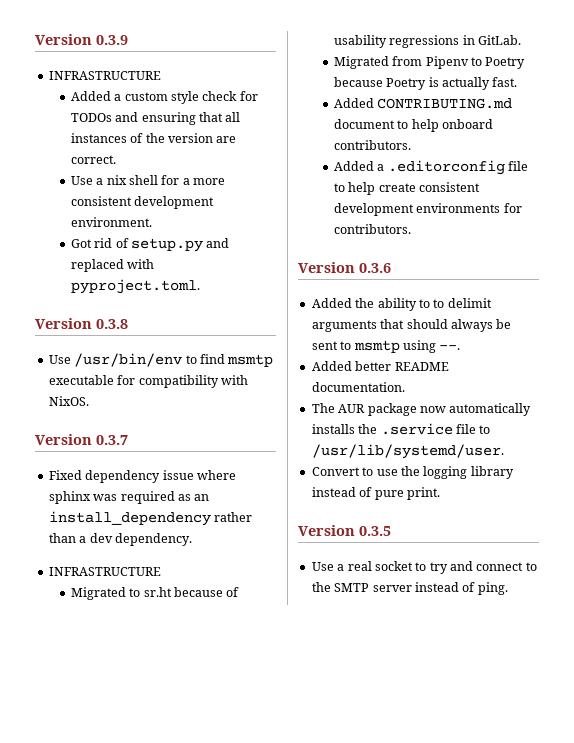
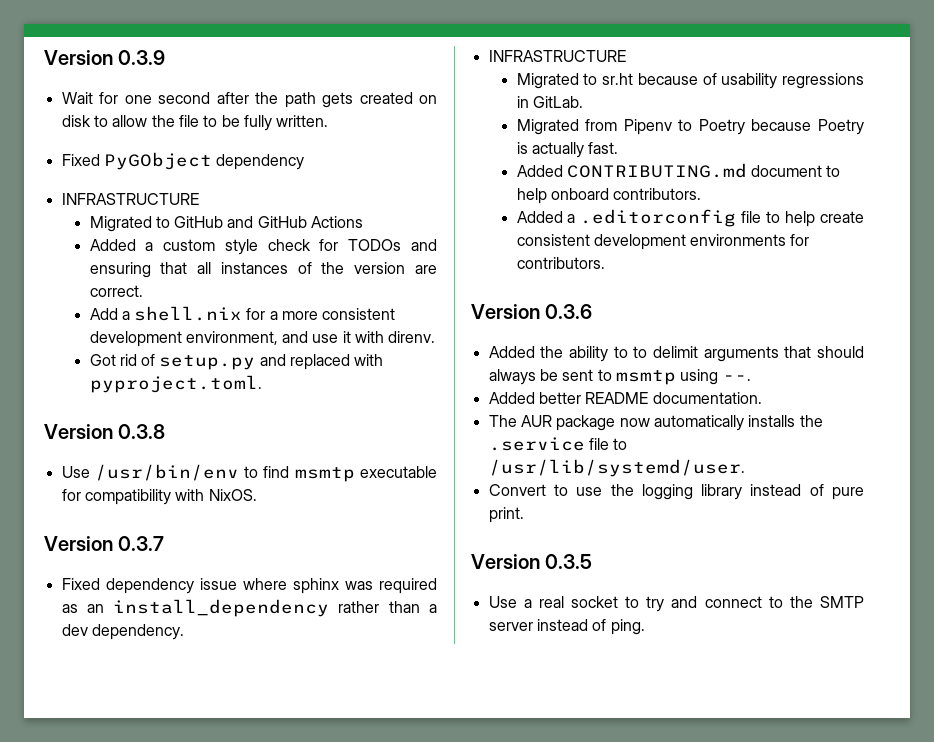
[48,71,161,80] INFRASTRUCTURE -> [61,92,437,108] [61,115,329,131] [61,152,305,170] [61,193,199,205] [89,216,364,232] Wait for one second after the path gets created on disk to allow the file to be fully written. // Fixed PyGObject dependency // INFRASTRUCTURE // Migrated to GitHub and GitHub Actions
[70,175,159,185] Use a nix shell -> [89,306,243,321] Add a shell.nix
[70,217,152,227] environment. -> [185,331,436,345] environment, and use it with direnv.

